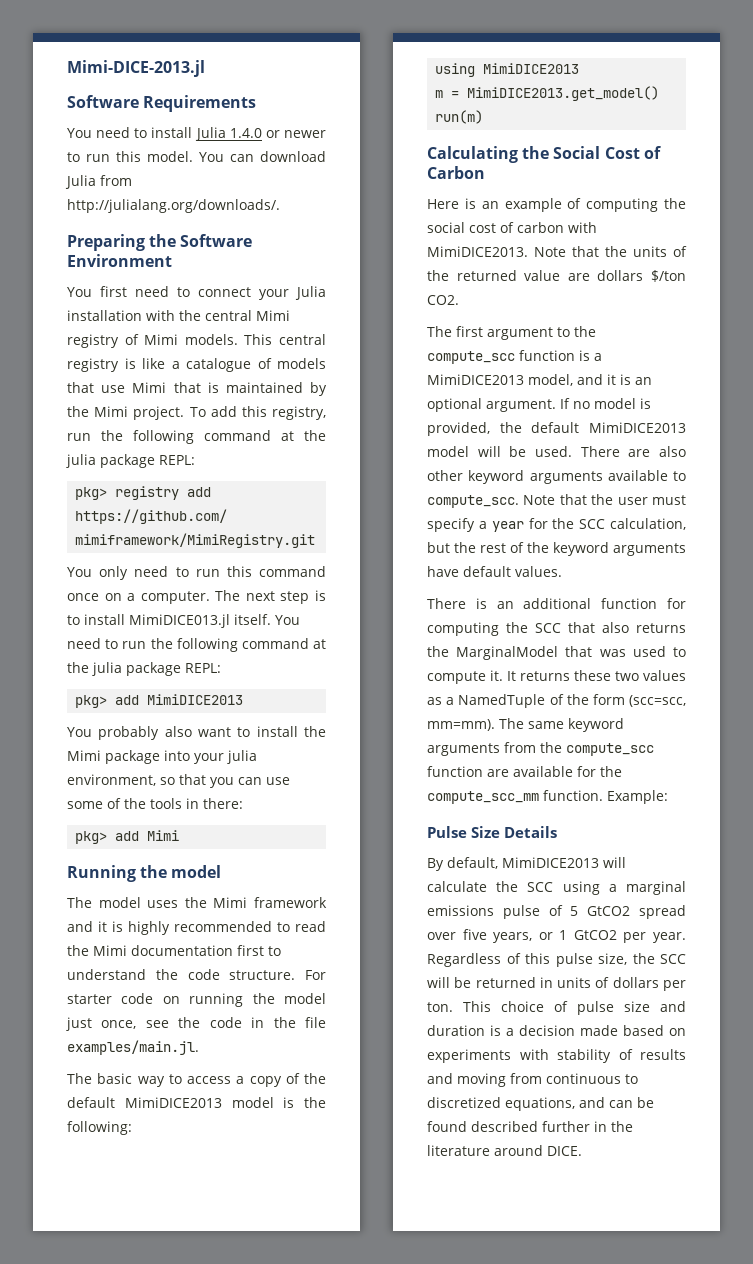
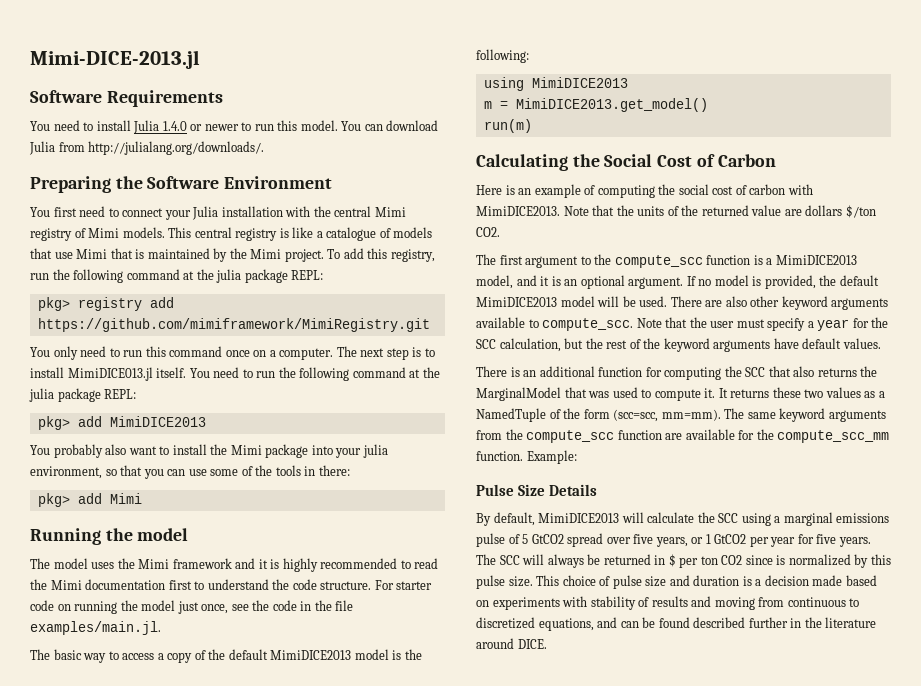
[653,932,686,943] [427,953,655,967] year. Regardless of this pulse size, the -> [770,534,871,547] [476,554,496,565] year for five years. The
(450, 982) none -> [547,554,584,568] always
[557,977,686,991] [427,1002,453,1012] units of dollars per ton. -> [668,554,891,568] [476,575,533,589] $ per ton CO2 since is normalized by this pulse size.

